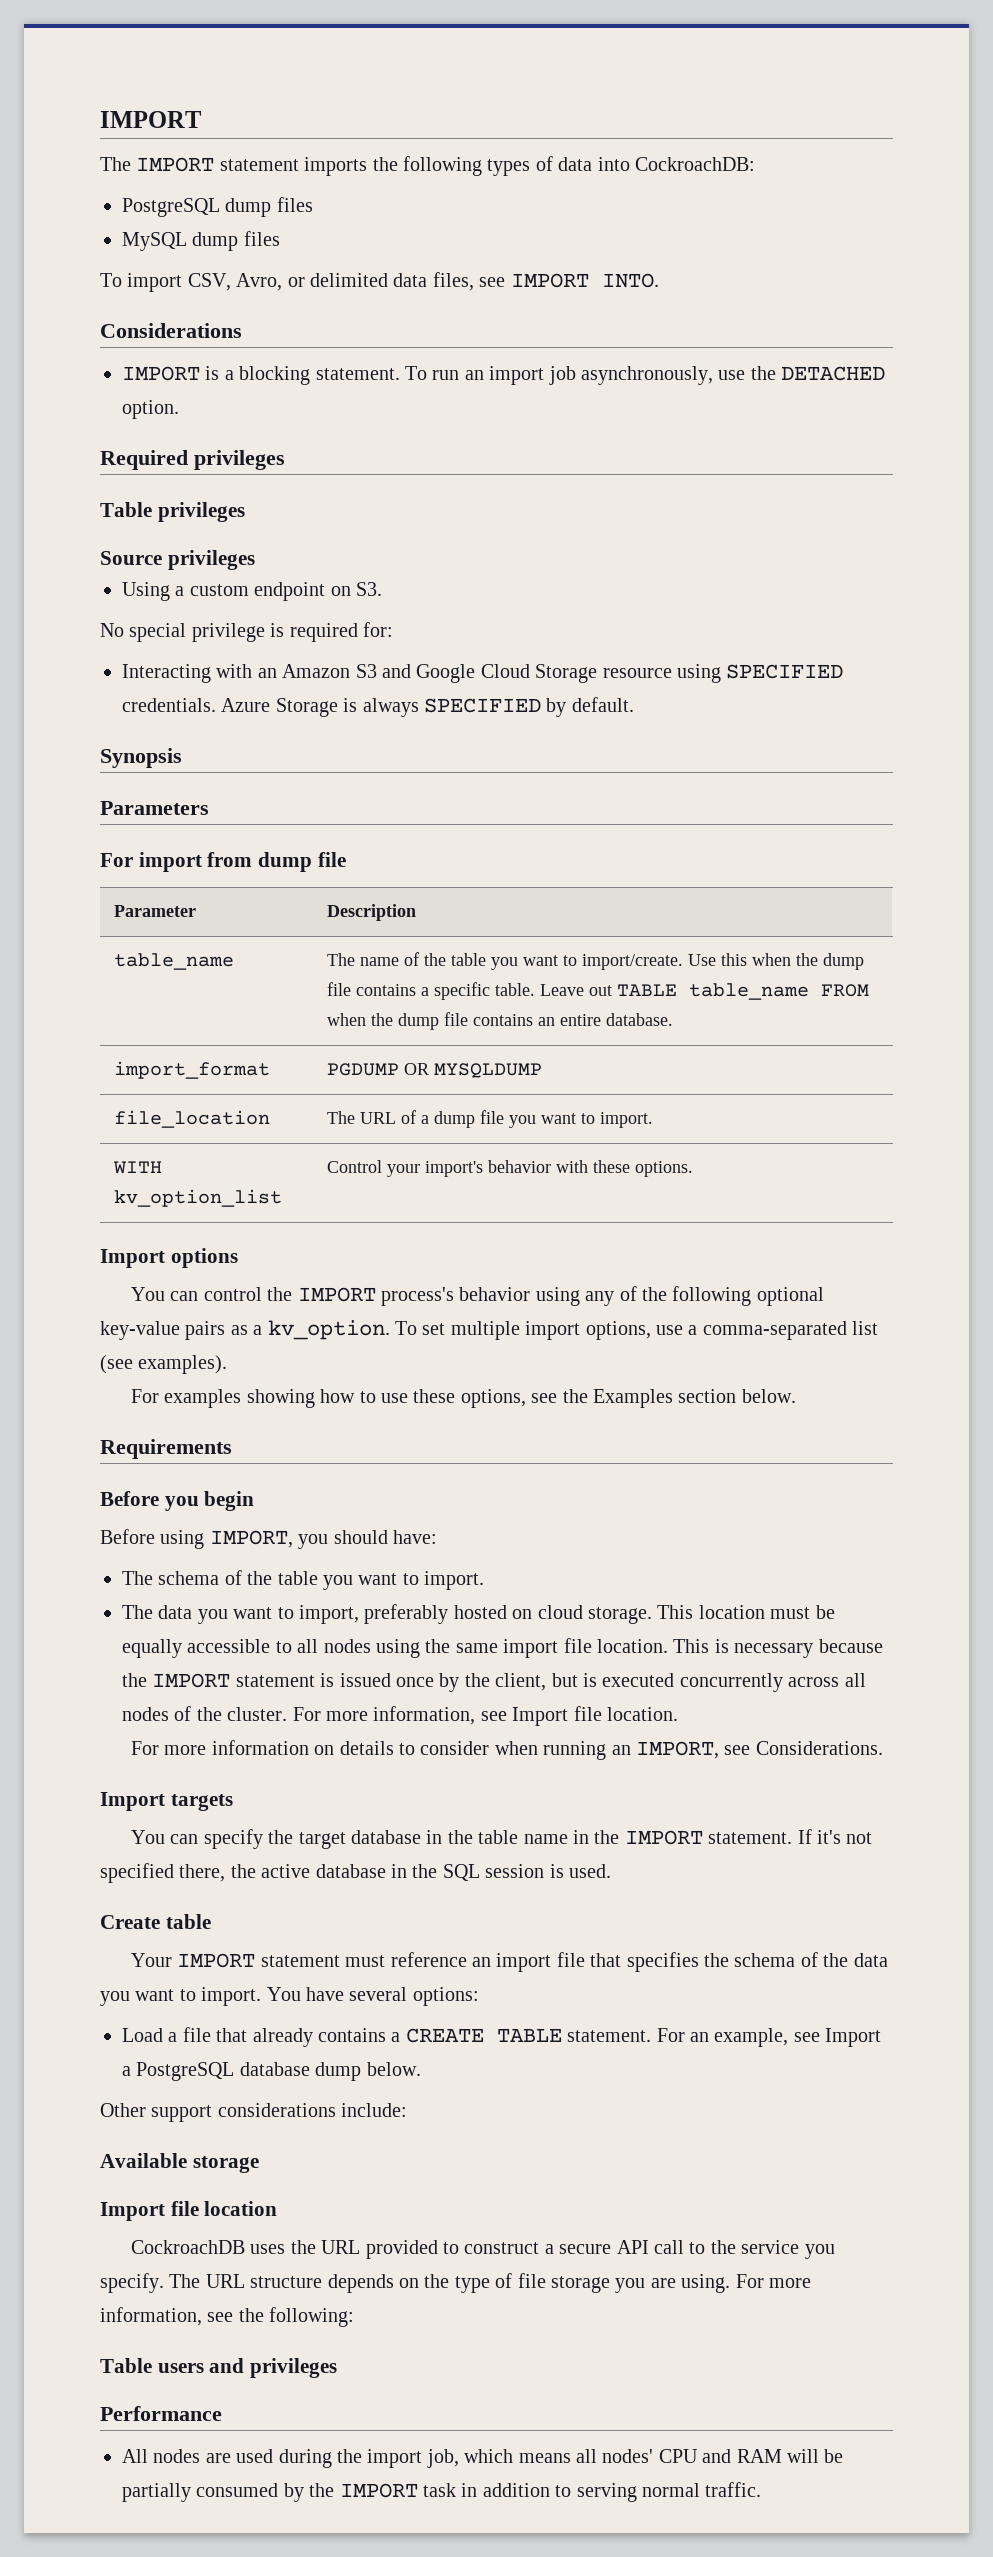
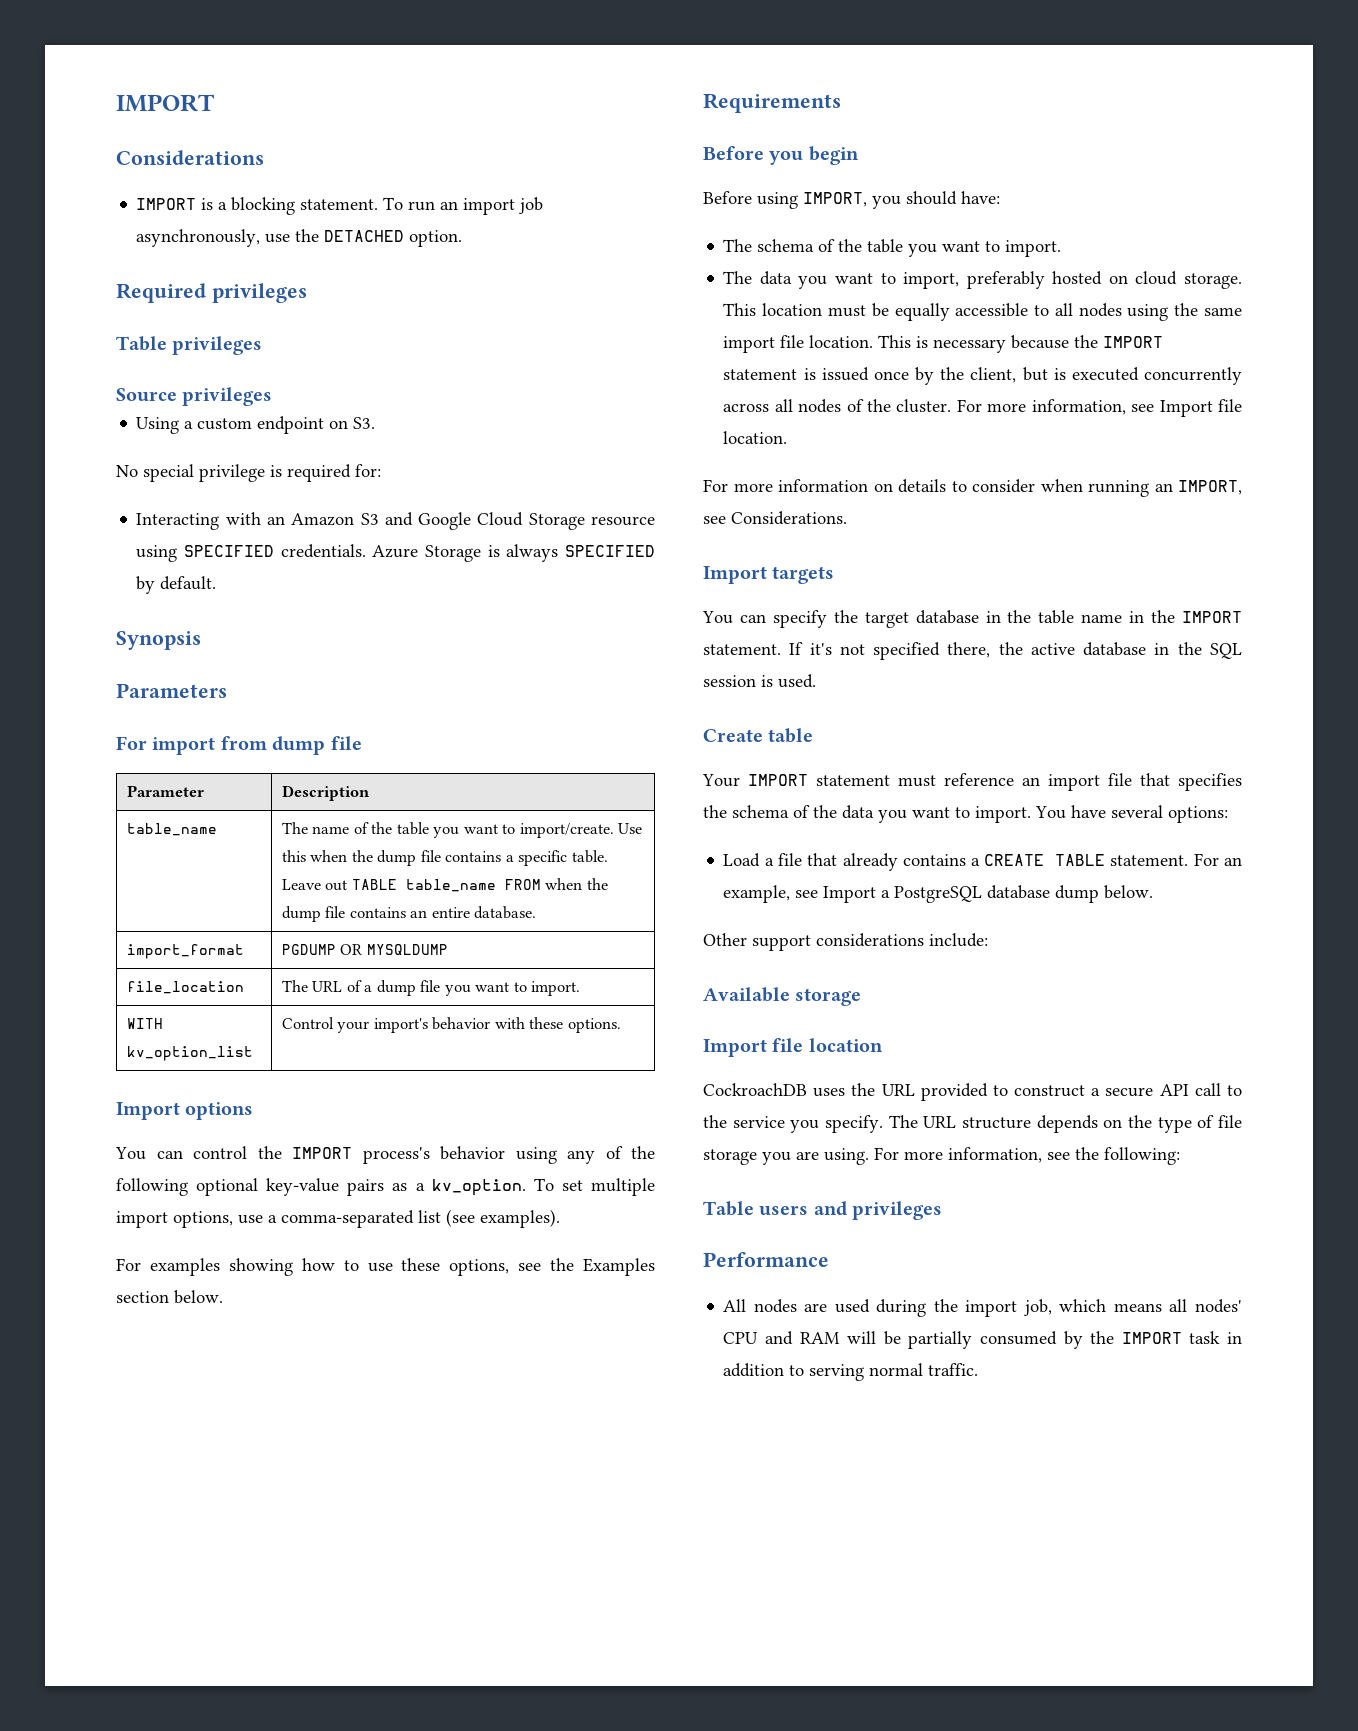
[100,111,201,128] [100,156,755,176] [122,197,313,217] [122,231,280,251] [100,272,659,292] IMPORT // The IMPORT statement imports the following types of data into CockroachDB: // PostgreSQL dump files // MySQL dump files // To import CSV, Avro, or delimited data files, see IMPORT INTO. -> [116,94,215,112] IMPORT

